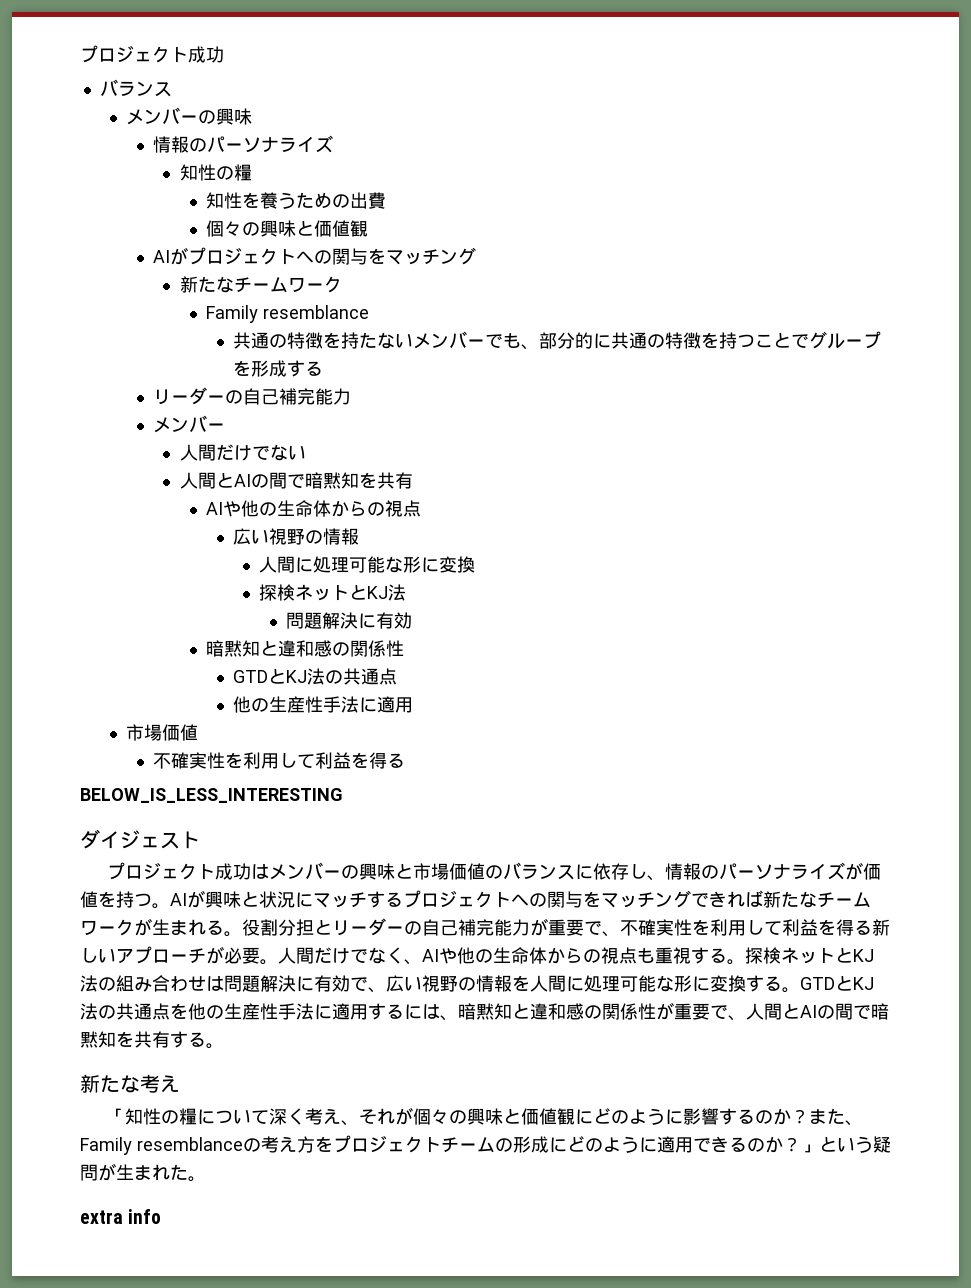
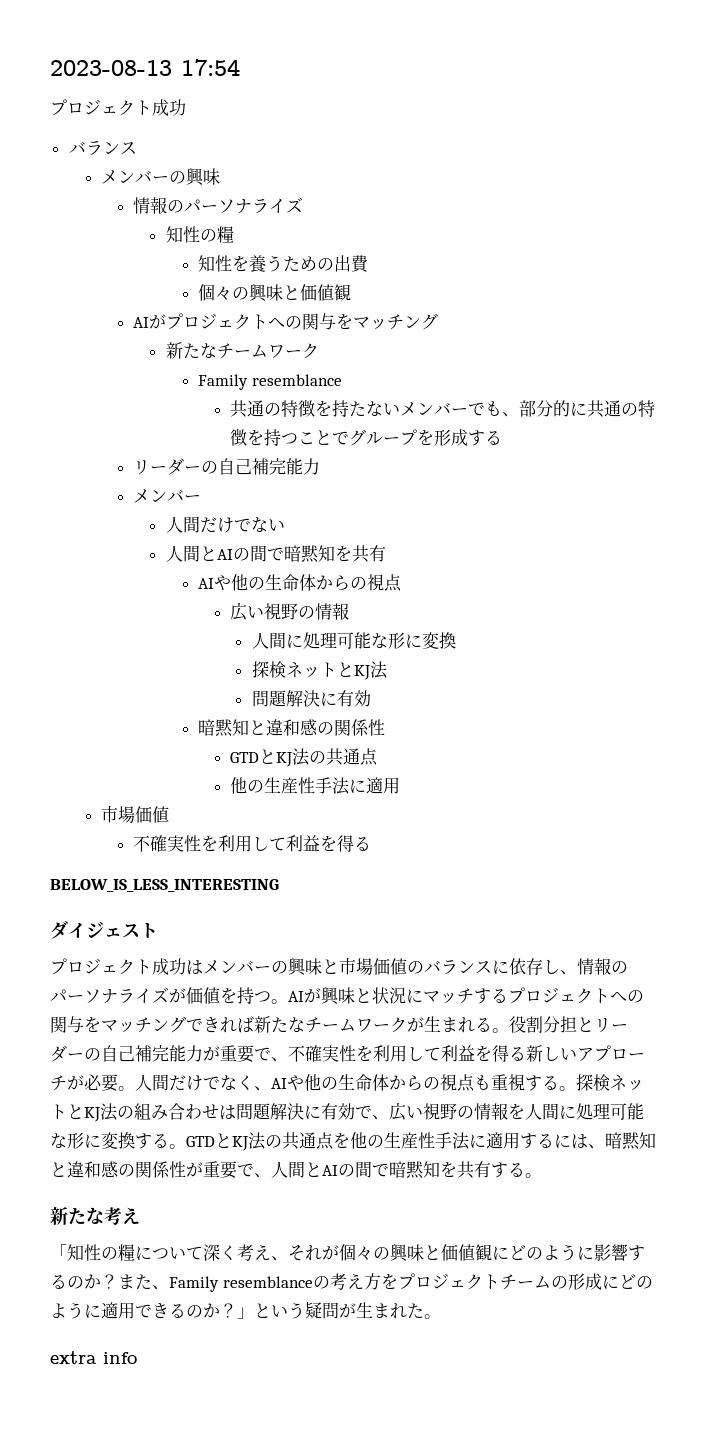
(80, 54) none -> [50,59,240,76] 2023-08-13 17:54 //

